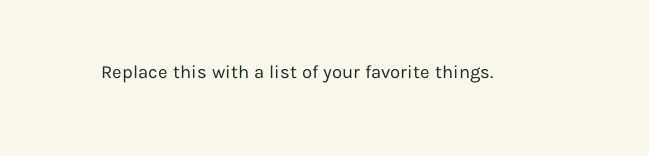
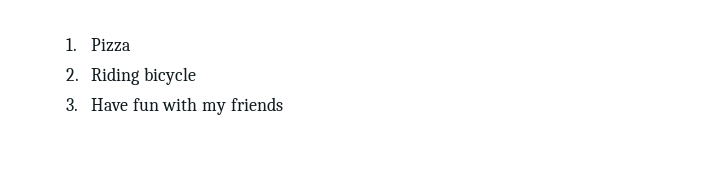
[101,65,493,83] Replace this with a list of your favorite things. -> [66,38,131,52] [66,67,196,85] [66,97,283,115] 1. Pizza // 2. Riding bicycle // 3. Have fun with my friends

